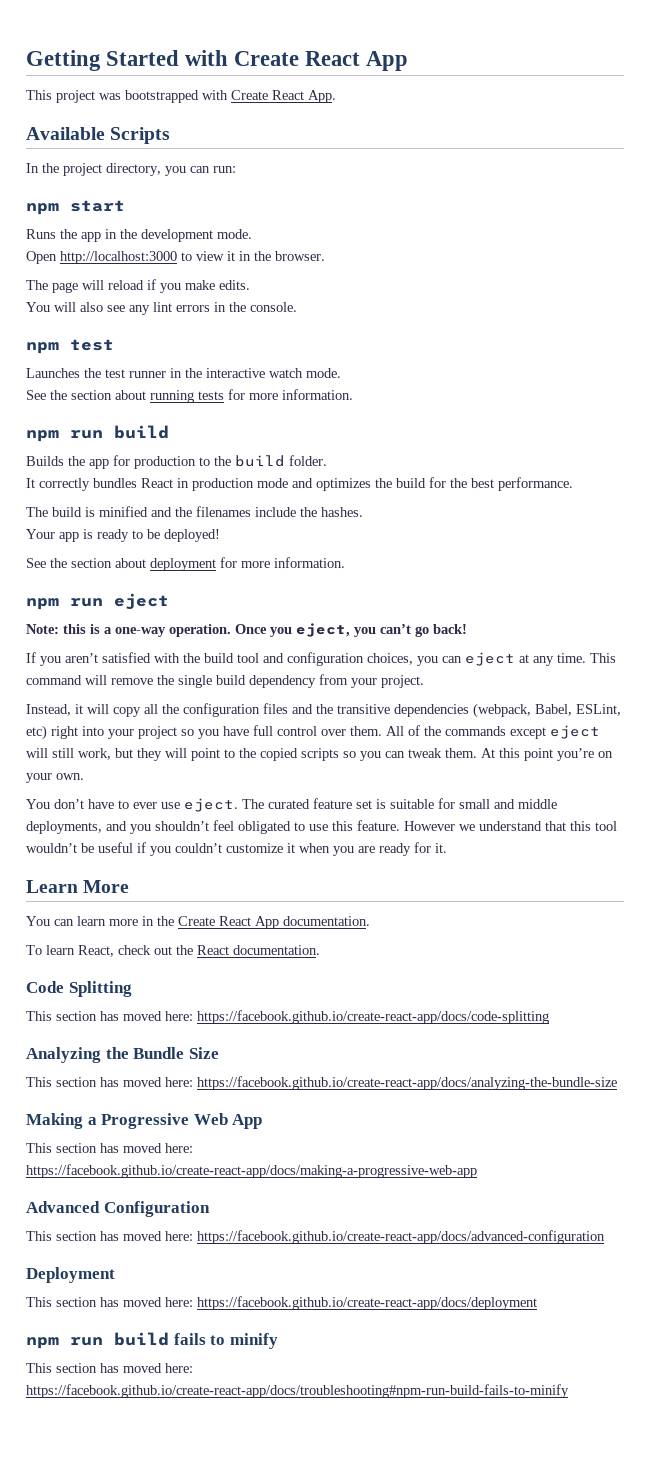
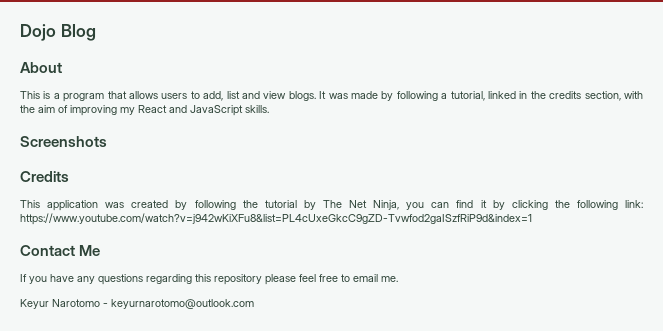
[26,50,409,71] [26,90,336,103] [26,127,171,144] [26,163,236,176] [26,200,125,215] [26,229,252,242] [26,251,325,264] [26,279,250,293] [26,302,297,315] [26,339,114,354] [26,368,341,378] [26,389,353,403] [26,425,169,442] [26,455,327,469] [26,477,573,491] [26,506,363,517] [26,529,220,542] [26,557,345,571] [26,593,169,610] [26,623,467,637] [26,652,616,666] [26,674,424,688] [26,703,621,718] [26,725,600,740] [26,748,613,761] [26,773,84,783] [26,798,557,812] [26,820,617,834] [26,842,447,856] [26,880,130,893] [26,916,370,929] [26,945,320,957] [26,981,132,997] [26,1010,549,1024] [26,1047,219,1063] [26,1076,617,1090] [26,1113,263,1129] [26,1143,193,1153] [26,1164,477,1178] [26,1201,210,1217] [26,1230,605,1244] [26,1267,115,1283] [26,1296,537,1310] [26,1332,278,1349] [26,1363,193,1373] [26,1384,569,1398] Getting Started with Create React App // This project was bootstrapped with Create React App. // Available Scripts // In the project directory, you can run: // npm start // Runs the app in the development mode. // Open http://localhost:3000 to view it in the browser. // The page will reload if you make edits. // You will also see any lint errors in the console. // npm test // Launches the test runner in the interactive watch mode. // See the section about running tests for more information. // npm run build // Builds the app for production to the build folder. // It correctly bundles React in production mode and optimizes the build for the best performance. // The build is minified and the filenames include the hashes. // Your app is ready to be deployed! // See the section about deployment for more information. // npm run eject // Note: this is a one-way operation. Once you eject, you can’t go back! // If you aren’t satisfied with the build tool and configuration choices, you can eject at any time. This command will remove the single build dependency from your project. // Instead, it will copy all the configuration files and the transitive dependencies (webpack, Babel, ESLint, etc) right into your project so you have full control over them. All of the commands except eject will still work, but they will point to the copied scripts so you can tweak them. At this point you’re on your own. // You don’t have to ever use eject. The curated feature set is suitable for small and middle deployments, and you shouldn’t feel obligated to use this feature. However we understand that this tool wouldn’t be useful if you couldn’t customize it when you are ready for it. // Learn More // You can learn more in the Create React App documentation. // To learn React, check out the React documentation. // Code Splitting // This section has moved here: https://facebook.github.io/create-react-app/docs/code-splitting // Analyzing the Bundle Size // This section has moved here: https://facebook.github.io/create-react-app/docs/analyzing-the-bundle-size // Making a Progressive Web App // This section has moved here: https://facebook.github.io/create-react-app/docs/making-a-progressive-web-app // Advanced Configuration // This section has moved here: https://facebook.github.io/create-react-app/docs/advanced-configuration // Deployment // This section has moved here: https://facebook.github.io/create-react-app/docs/deployment // npm run build fails to minify // This section has moved here: https://facebook.github.io/create-react-app/docs/troubleshooting#npm-run-build-fails-to-minify -> [20,24,96,41] [20,62,62,73] [20,91,643,102] [20,105,269,116] [20,136,107,147] [20,171,69,182] [20,200,644,211] [20,213,532,225] [20,245,101,256] [20,274,398,285] [20,299,254,309] Dojo Blog // About // This is a program that allows users to add, list and view blogs. It was made by following a tutorial, linked in the credits section, with the aim of improving my React and JavaScript skills. // Screenshots // Credits // This application was created by following the tutorial by The Net Ninja, you can find it by clicking the following link: https://www.youtube.com/watch?v=j942wKiXFu8&list=PL4cUxeGkcC9gZD-Tvwfod2gaISzfRiP9d&index=1 // Contact Me // If you have any questions regarding this repository please feel free to email me. // Keyur Narotomo - keyurnarotomo@outlook.com

